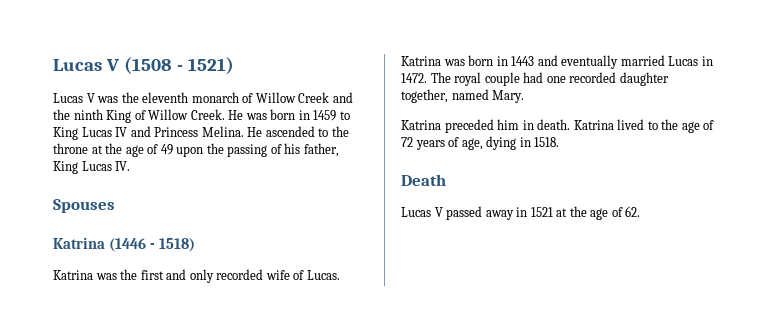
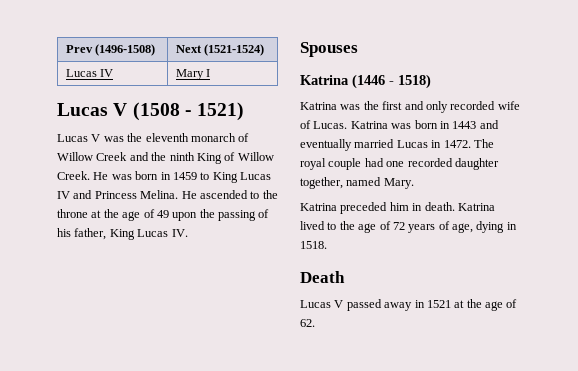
(53, 65) none -> [66,44,156,56] [176,44,265,56] [66,69,114,77] [176,69,211,80] Prev (1496-1508) | Next (1521-1524) // Lucas IV | Mary I //

